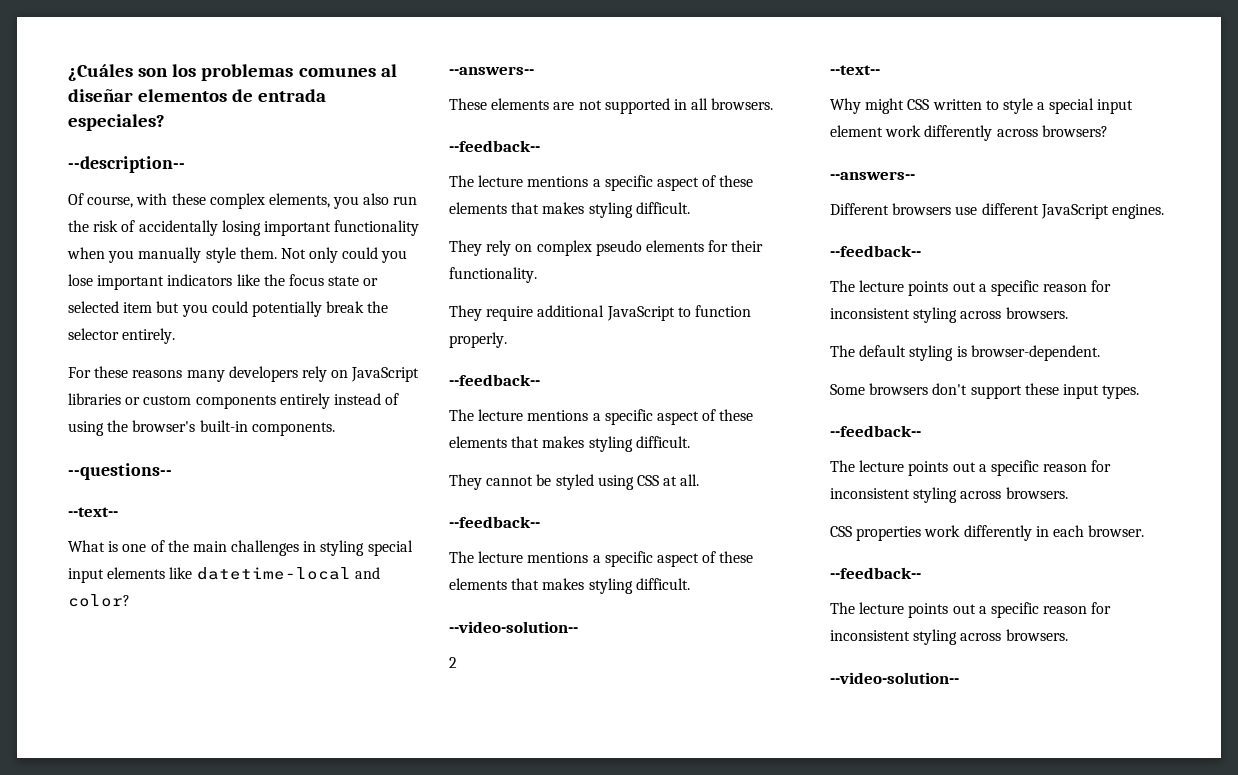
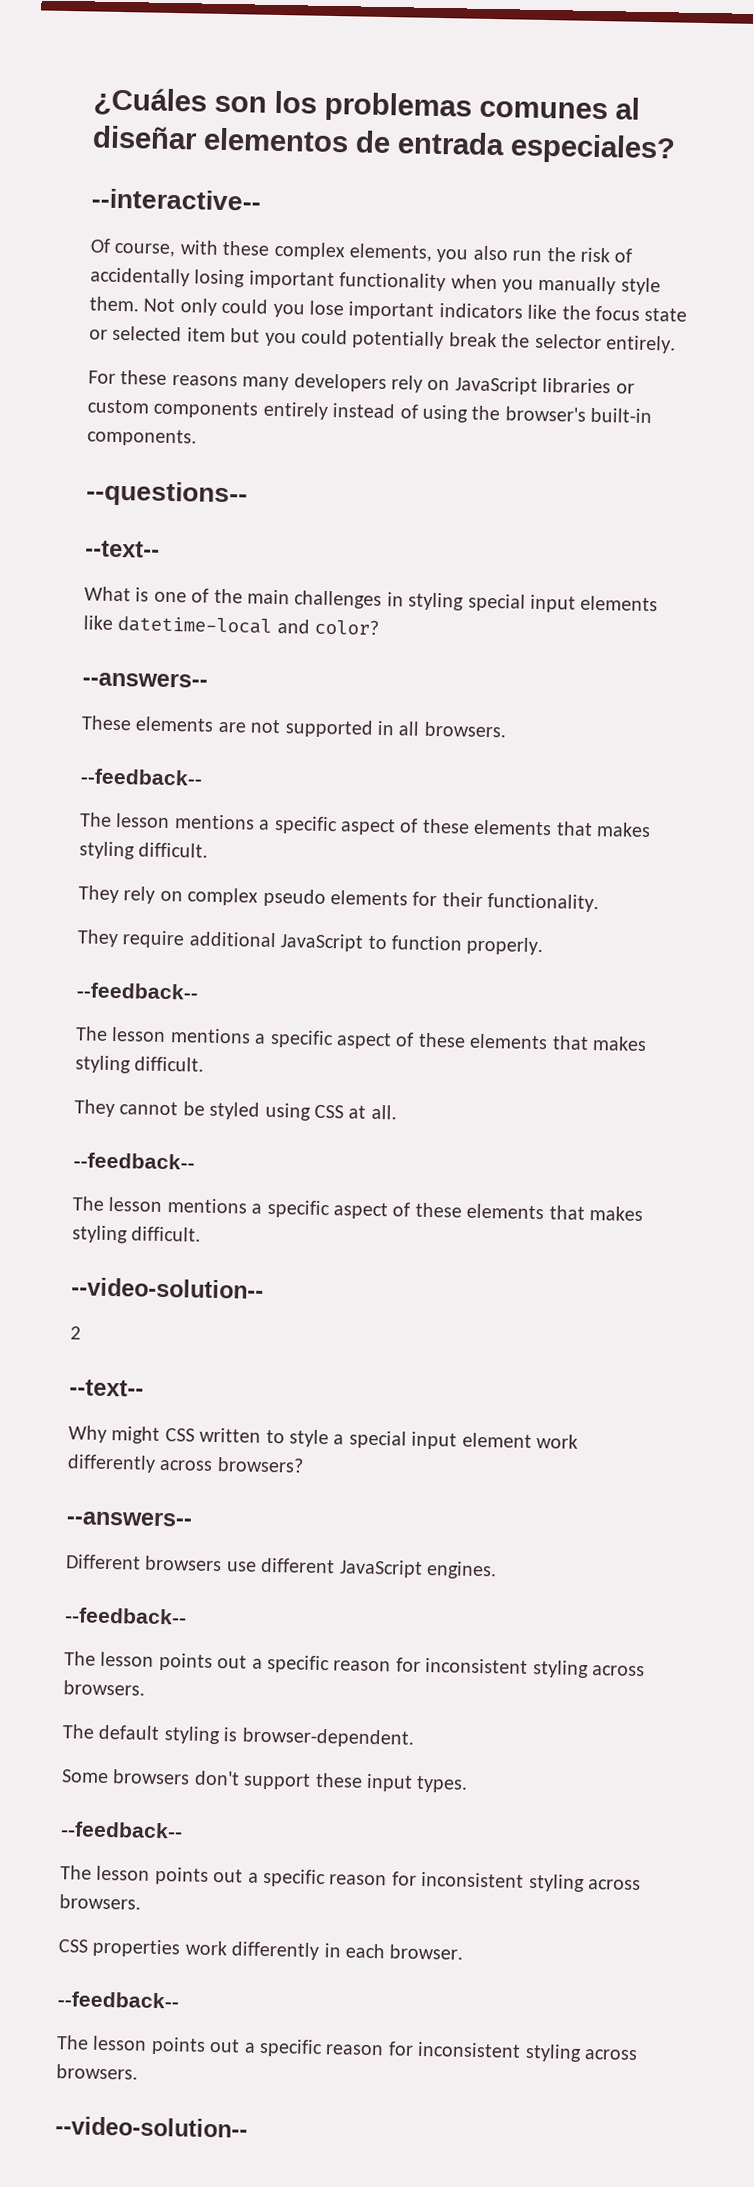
[68,156,185,173] --description-- -> [91,188,261,211] --interactive--
[478,175,524,187] lecture -> [115,813,171,829] lesson
[478,409,524,421] lecture -> [111,1026,167,1043] lesson
[478,551,524,563] lecture -> [108,1196,163,1212] lesson
[859,280,905,292] lecture -> [100,1651,155,1667] lesson
[859,460,905,472] lecture -> [96,1865,151,1881] lesson
[859,602,905,614] lecture -> [92,2035,148,2051] lesson

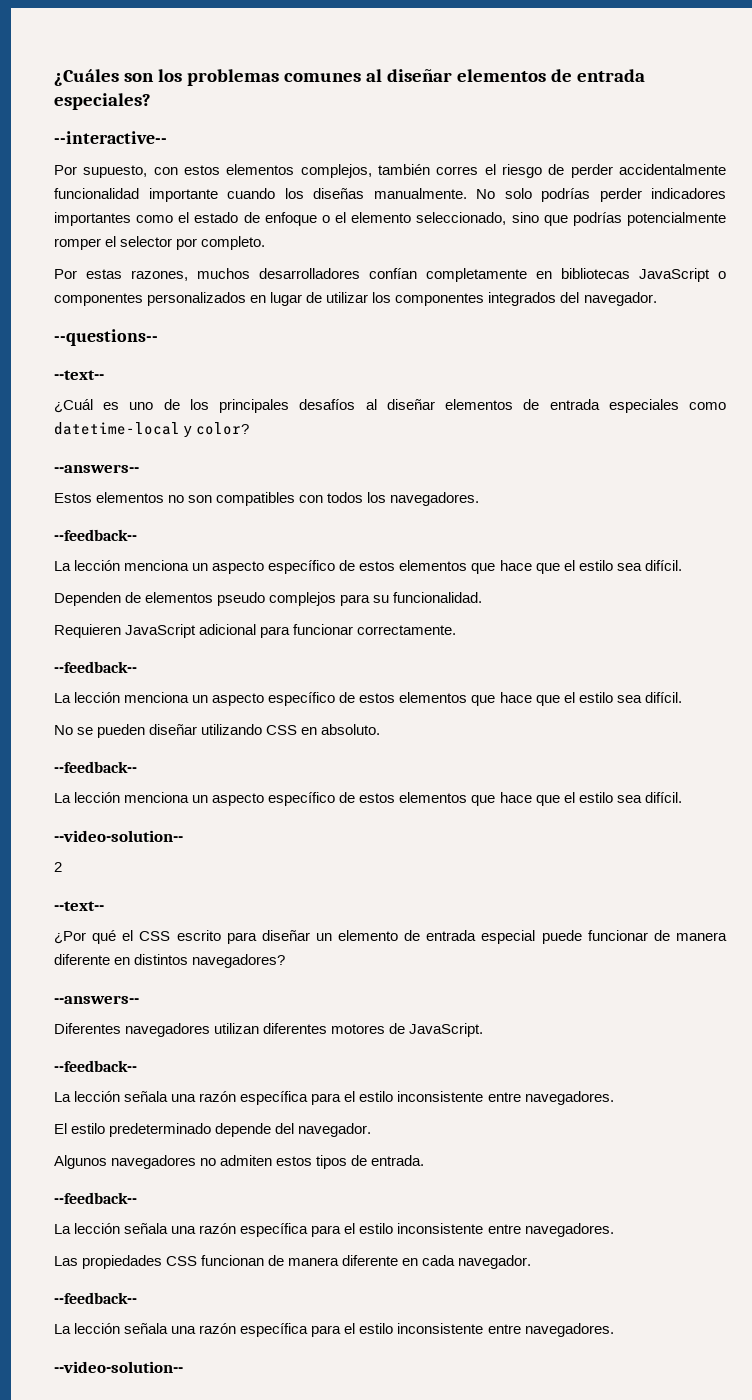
[90,238,633,263] [90,267,661,296] [89,296,688,322] [89,325,676,354] [88,370,635,395] [87,399,653,424] [87,428,197,447] [86,480,248,508] [85,540,160,558] [84,586,659,613] [83,615,380,635] [82,672,208,688] [81,715,506,738] [80,768,203,786] [79,812,651,838] [79,841,209,860] [78,885,600,913] [77,929,544,956] [76,982,199,1000] [75,1026,647,1052] [75,1055,205,1074] [74,1099,397,1121] [73,1152,195,1170] [72,1196,643,1222] [72,1225,202,1244] [71,1277,264,1299] [70,1326,81,1340] [69,1379,144,1397] [68,1425,578,1450] [67,1454,304,1473] [66,1511,193,1527] [65,1554,497,1580] [64,1607,187,1625] [64,1651,645,1679] [63,1680,145,1696] [62,1724,414,1748] [61,1769,469,1793] [60,1821,183,1839] [60,1865,641,1893] [59,1894,141,1910] [58,1938,464,1961] [57,1991,180,2009] [56,2035,638,2063] [56,2064,138,2080] Of course, with these complex elements, you also run the risk of accidentally losing important functionality when you manually style them. Not only could you lose important indicators like the focus state or selected item but you could potentially break the selector entirely. // For these reasons many developers rely on JavaScript libraries or custom components entirely instead of using the browser's built-in components. // --questions-- // --text-- // What is one of the main challenges in styling special input elements like datetime-local and color? // --answers-- // These elements are not supported in all browsers. // --feedback-- // The lesson mentions a specific aspect of these elements that makes styling difficult. // They rely on complex pseudo elements for their functionality. // They require additional JavaScript to function properly. // --feedback-- // The lesson mentions a specific aspect of these elements that makes styling difficult. // They cannot be styled using CSS at all. // --feedback-- // The lesson mentions a specific aspect of these elements that makes styling difficult. // --video-solution-- // 2 // --text-- // Why might CSS written to style a special input element work differently across browsers? // --answers-- // Different browsers use different JavaScript engines. // --feedback-- // The lesson points out a specific reason for inconsistent styling across browsers. // The default styling is browser-dependent. // Some browsers don't support these input types. // --feedback-- // The lesson points out a specific reason for inconsistent styling across browsers. // CSS properties work differently in each browser. // --feedback-- // The lesson points out a specific reason for inconsistent styling across browsers. -> [54,164,726,178] [54,188,726,202] [54,212,726,226] [54,236,266,250] [54,268,726,282] [54,292,657,306] [54,329,158,346] [54,370,104,380] [54,399,726,413] [54,422,250,437] [54,464,139,473] [54,492,480,506] [54,529,137,541] [54,560,682,574] [54,592,483,606] [54,624,457,638] [54,661,137,673] [54,692,682,706] [54,724,381,738] [54,761,137,773] [54,792,682,806] [54,830,183,842] [54,862,62,872] [54,901,104,911] [54,930,727,944] [54,954,286,968] [54,995,139,1004] [54,1023,484,1037] [54,1060,137,1072] [54,1091,614,1105] [54,1123,372,1137] [54,1155,425,1169] [54,1192,137,1204] [54,1223,614,1237] [54,1255,532,1269] [54,1292,137,1304] [54,1323,614,1337] Por supuesto, con estos elementos complejos, también corres el riesgo de perder accidentalmente funcionalidad importante cuando los diseñas manualmente. No solo podrías perder indicadores importantes como el estado de enfoque o el elemento seleccionado, sino que podrías potencialmente romper el selector por completo. // Por estas razones, muchos desarrolladores confían completamente en bibliotecas JavaScript o componentes personalizados en lugar de utilizar los componentes integrados del navegador. // --questions-- // --text-- // ¿Cuál es uno de los principales desafíos al diseñar elementos de entrada especiales como datetime-local y color? // --answers-- // Estos elementos no son compatibles con todos los navegadores. // --feedback-- // La lección menciona un aspecto específico de estos elementos que hace que el estilo sea difícil. // Dependen de elementos pseudo complejos para su funcionalidad. // Requieren JavaScript adicional para funcionar correctamente. // --feedback-- // La lección menciona un aspecto específico de estos elementos que hace que el estilo sea difícil. // No se pueden diseñar utilizando CSS en absoluto. // --feedback-- // La lección menciona un aspecto específico de estos elementos que hace que el estilo sea difícil. // --video-solution-- // 2 // --text-- // ¿Por qué el CSS escrito para diseñar un elemento de entrada especial puede funcionar de manera diferente en distintos navegadores? // --answers-- // Diferentes navegadores utilizan diferentes motores de JavaScript. // --feedback-- // La lección señala una razón específica para el estilo inconsistente entre navegadores. // El estilo predeterminado depende del navegador. // Algunos navegadores no admiten estos tipos de entrada. // --feedback-- // La lección señala una razón específica para el estilo inconsistente entre navegadores. // Las propiedades CSS funcionan de manera diferente en cada navegador. // --feedback-- // La lección señala una razón específica para el estilo inconsistente entre navegadores.

